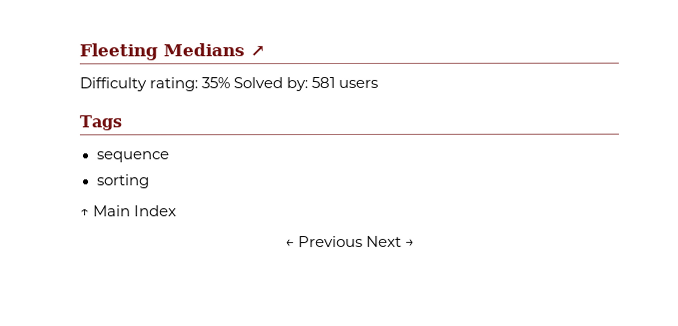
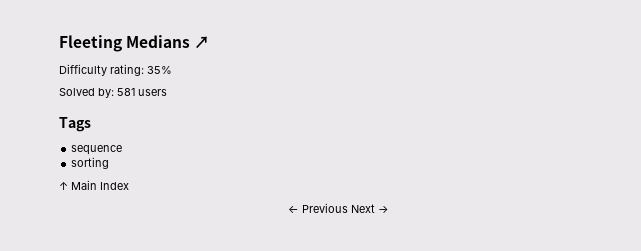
(231, 83) none -> (172, 70) //

